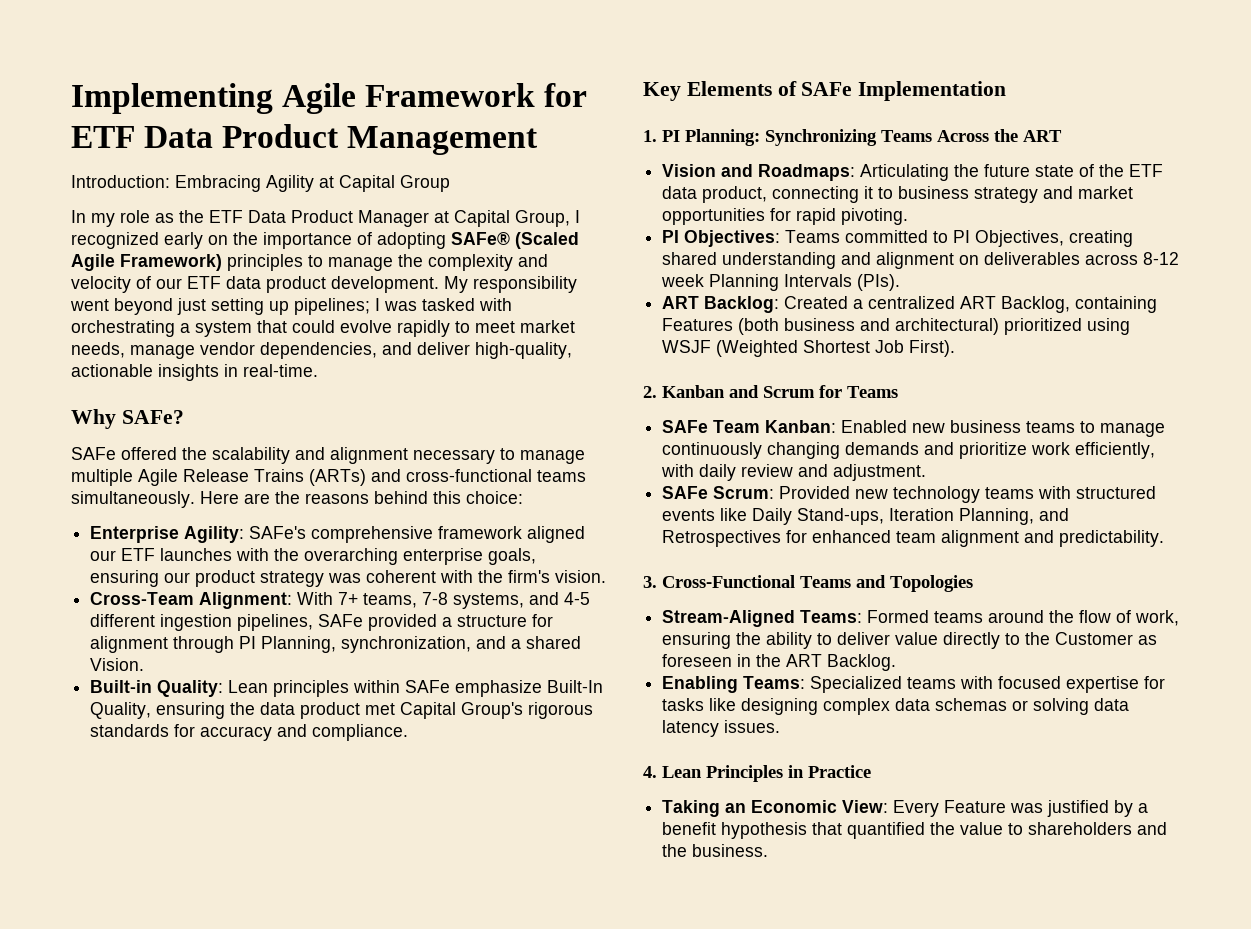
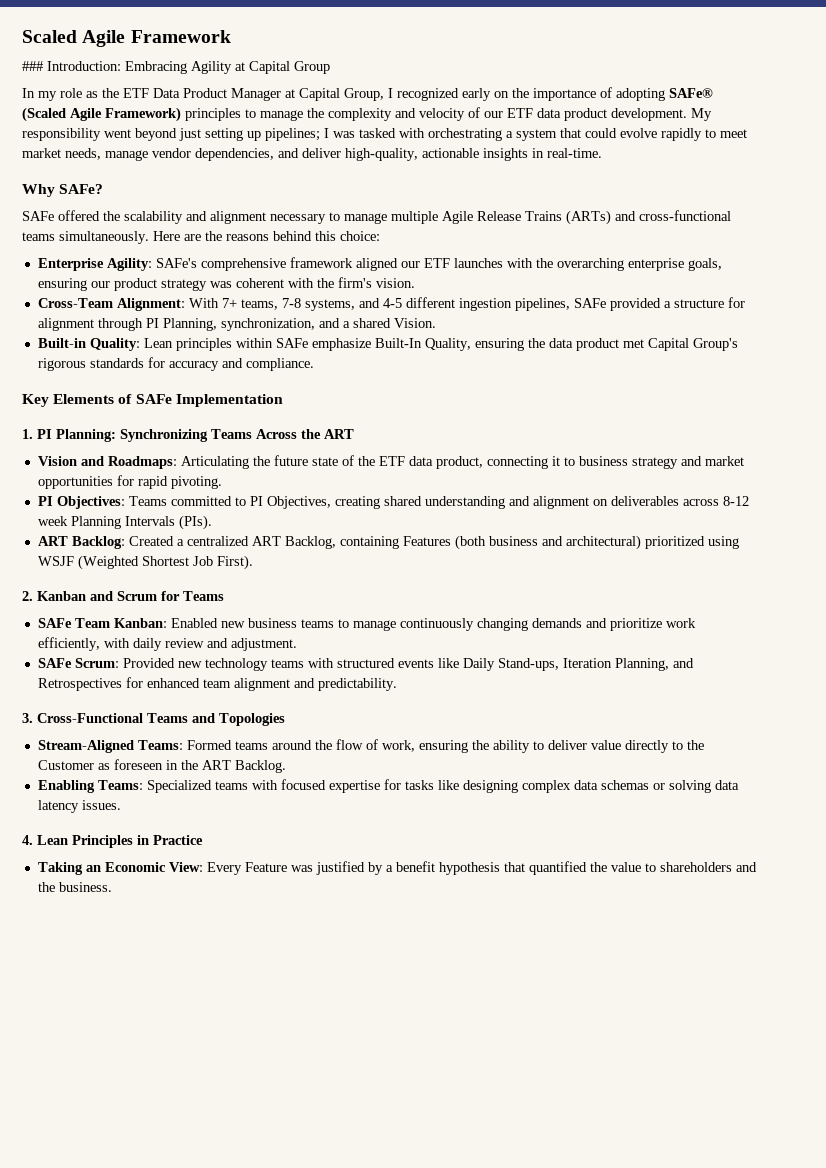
[71,83,273,114] Implementing -> [22,30,77,43] Scaled
[544,83,588,107] [71,124,539,155] for ETF Data Product Management // -> [22,61,43,71] // ###

